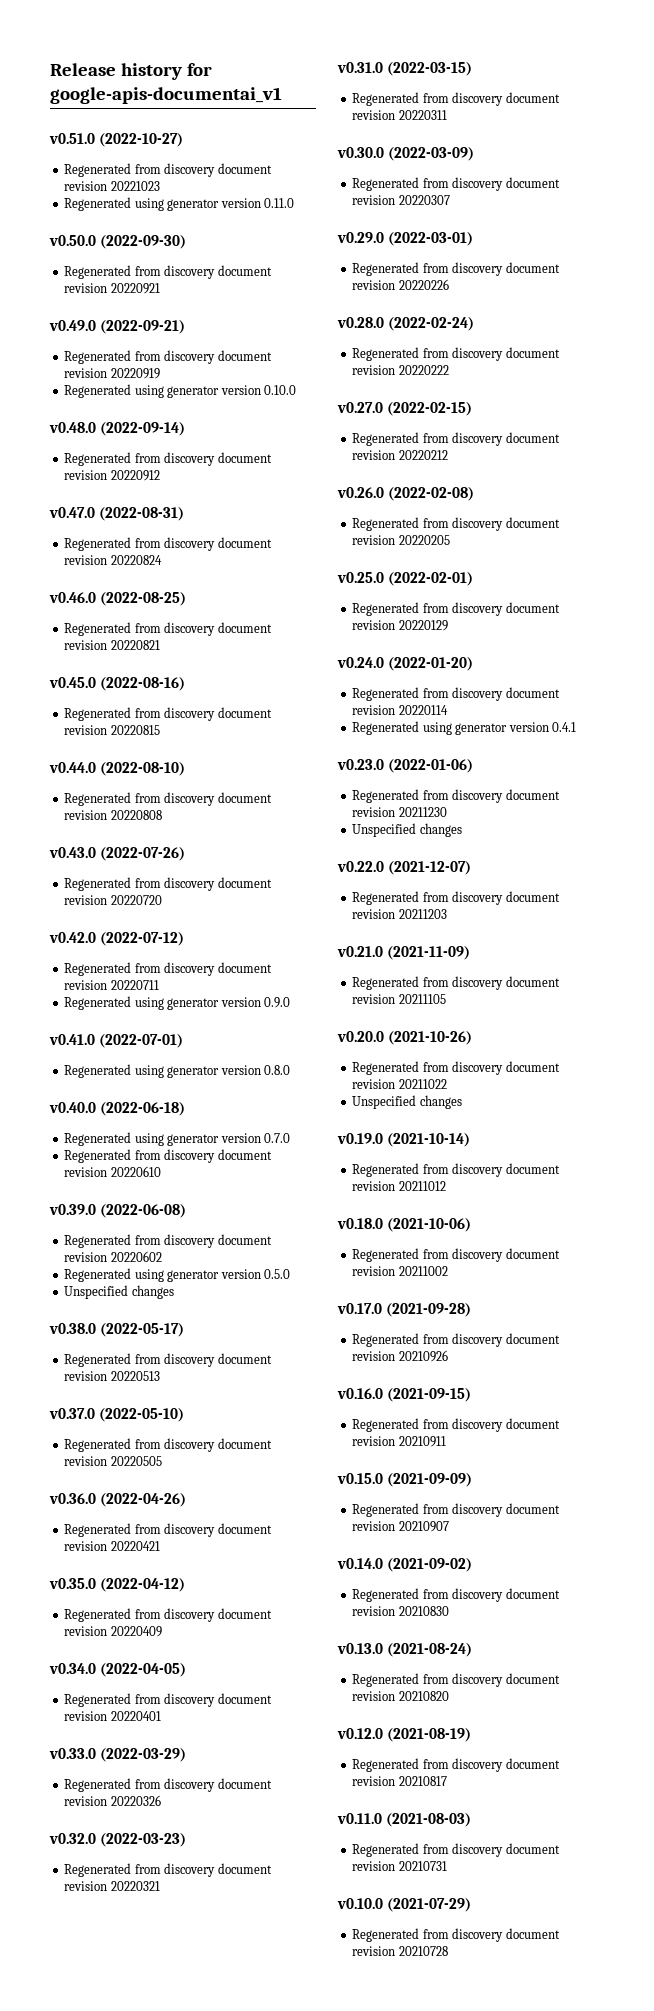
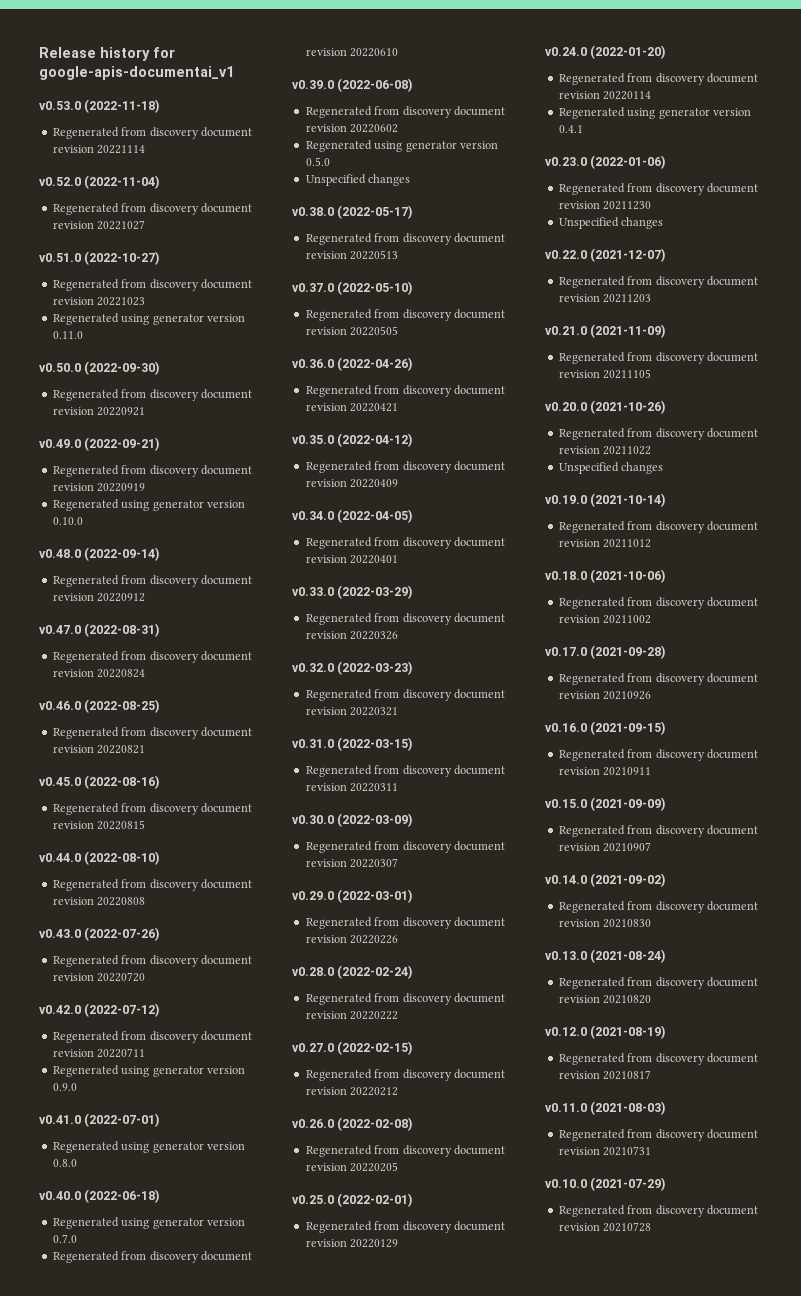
(282, 95) none -> [39,99,160,113] [52,127,252,139] [52,145,146,154] [39,175,160,189] [52,203,252,215] [52,220,146,230] // v0.53.0 (2022-11-18) // Regenerated from discovery document revision 20221114 // v0.52.0 (2022-11-04) // Regenerated from discovery document revision 20221027

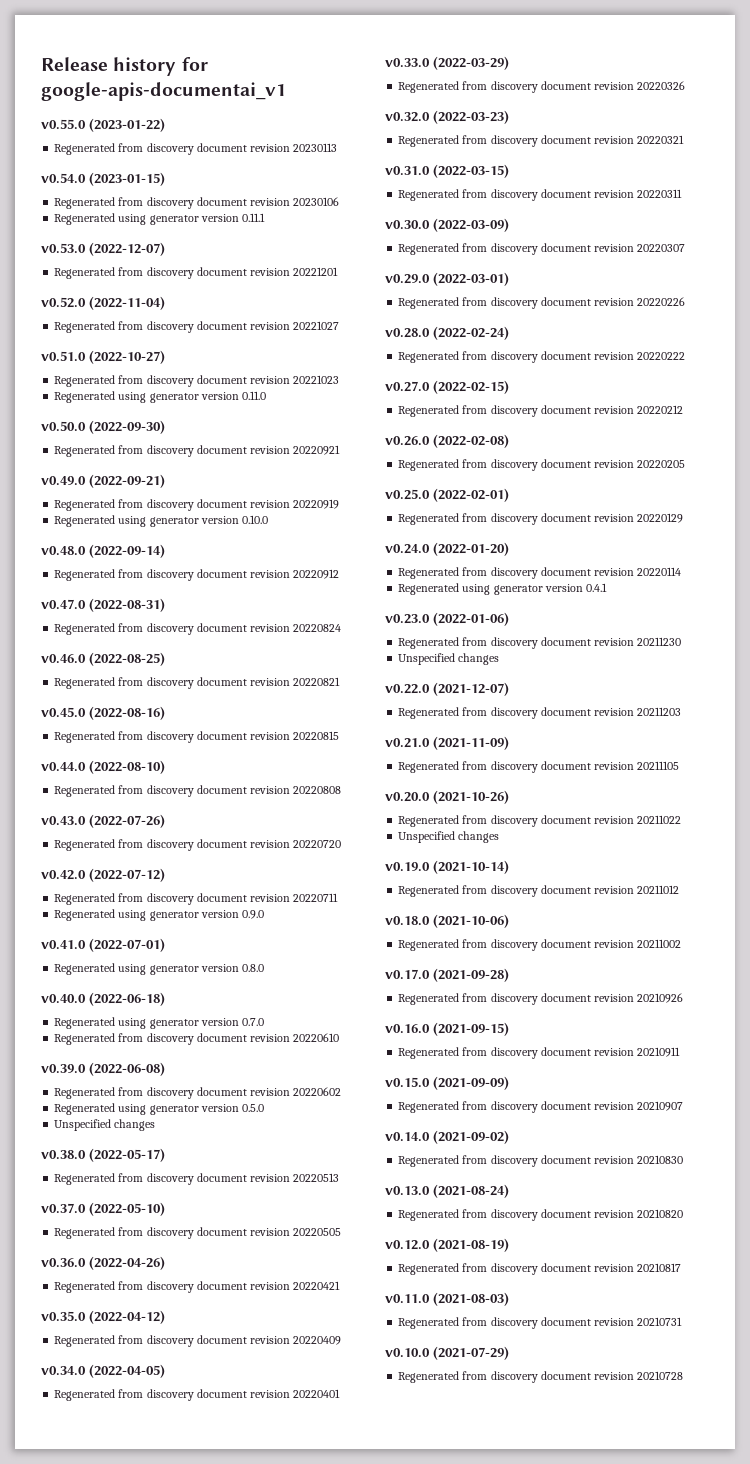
[39,99,160,113] [52,127,252,139] [52,145,146,154] v0.53.0 (2022-11-18) // Regenerated from discovery document revision 20221114 -> [41,118,165,132] [54,143,338,155] [41,172,165,186] [54,197,340,209] [54,213,266,225] [41,242,165,256] [54,267,339,279] v0.55.0 (2023-01-22) // Regenerated from discovery document revision 20230113 // v0.54.0 (2023-01-15) // Regenerated from discovery document revision 20230106 // Regenerated using generator version 0.11.1 // v0.53.0 (2022-12-07) // Regenerated from discovery document revision 20221201

